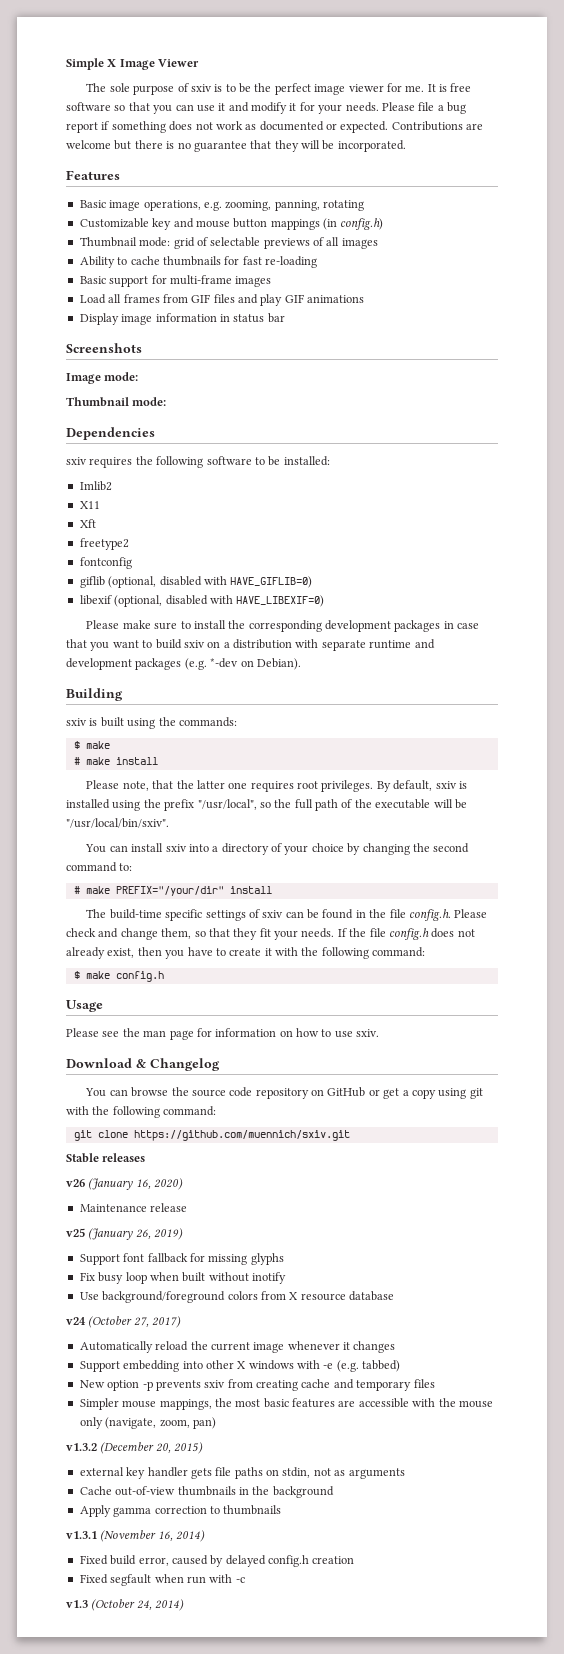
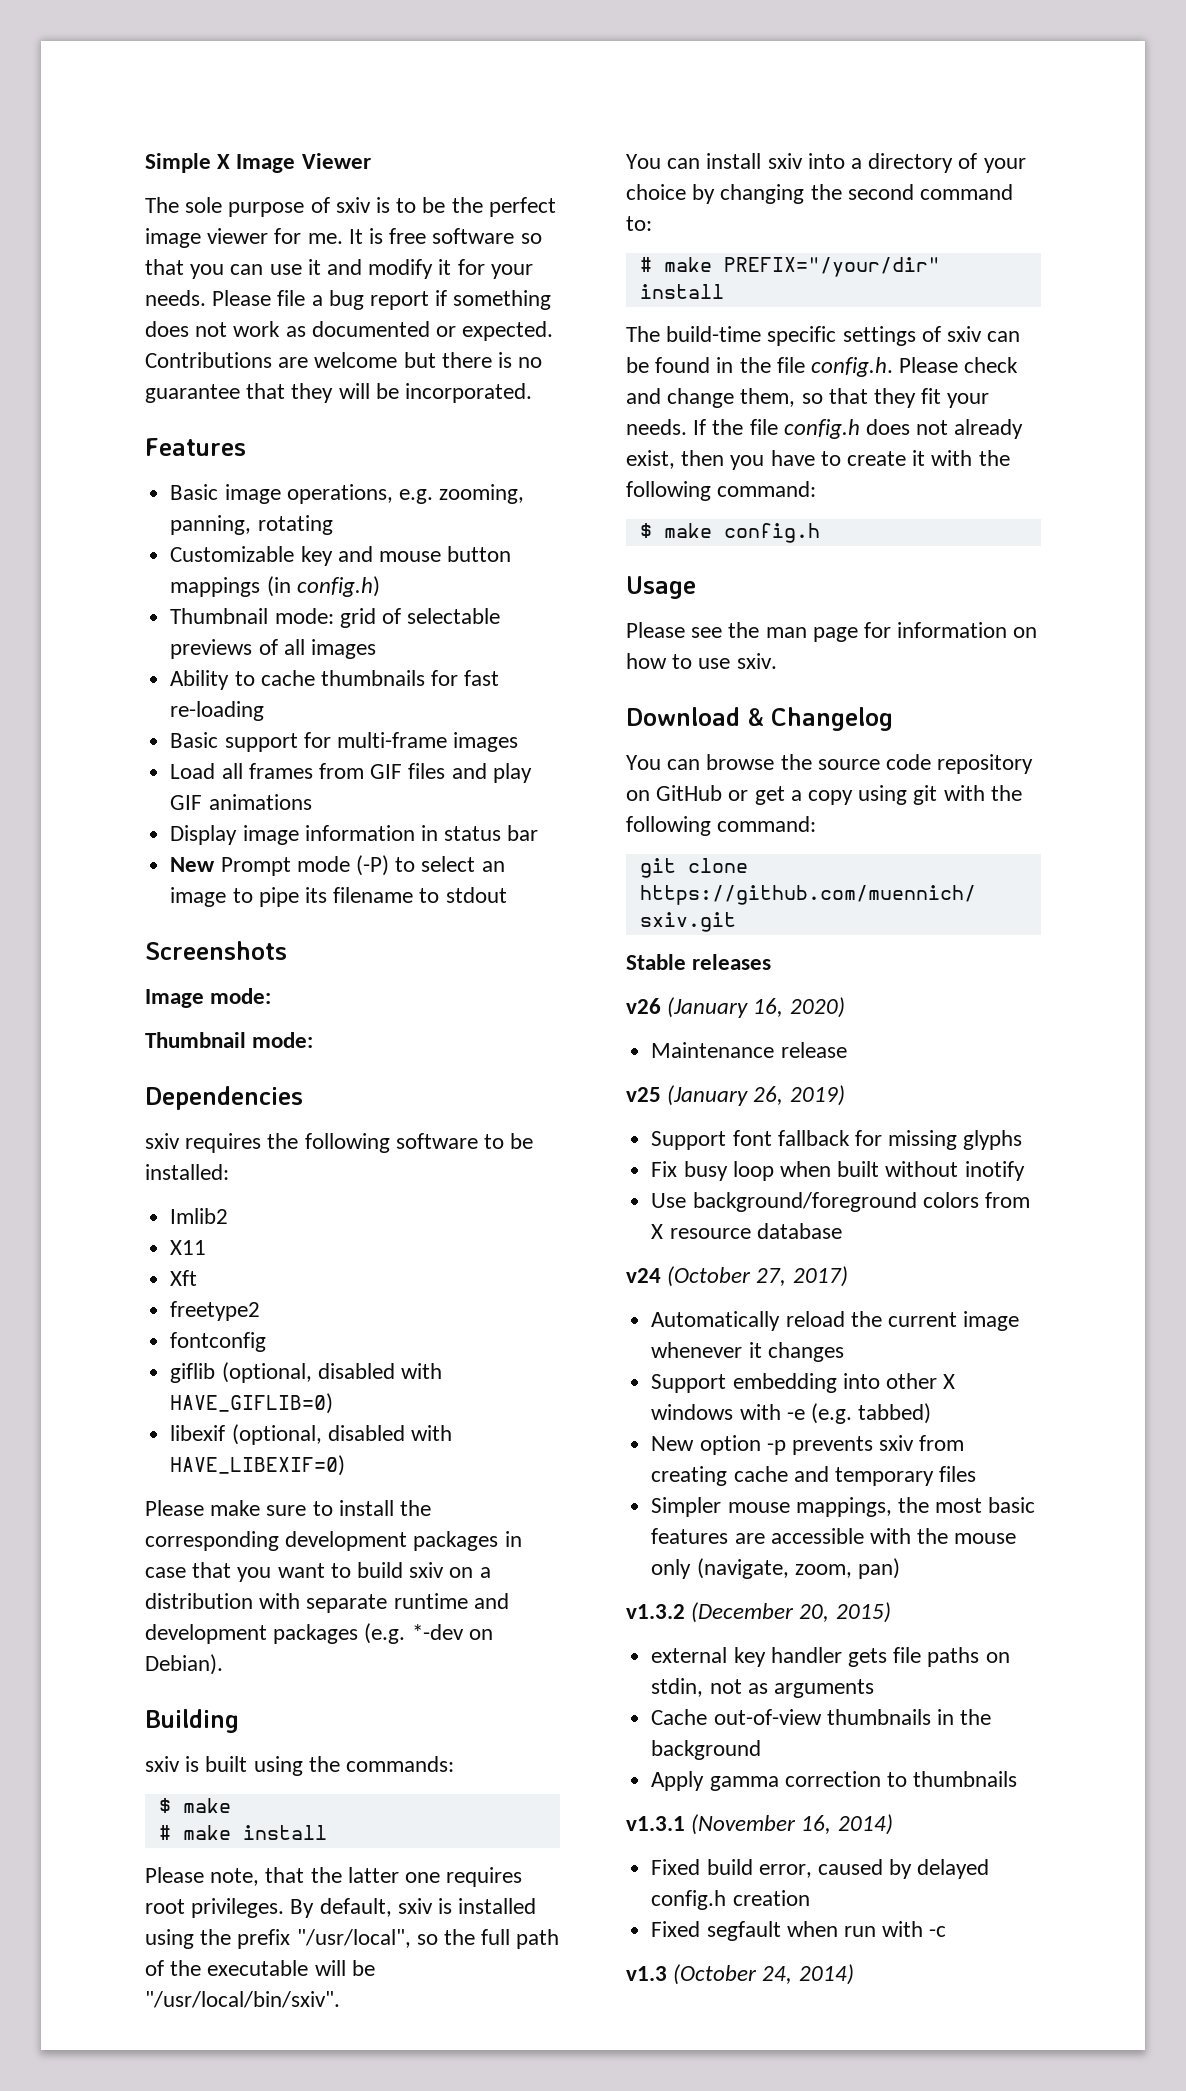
(285, 318) none -> [170,855,505,876] [170,887,507,907] // New Prompt mode (-P) to select an image to pipe its filename to stdout

